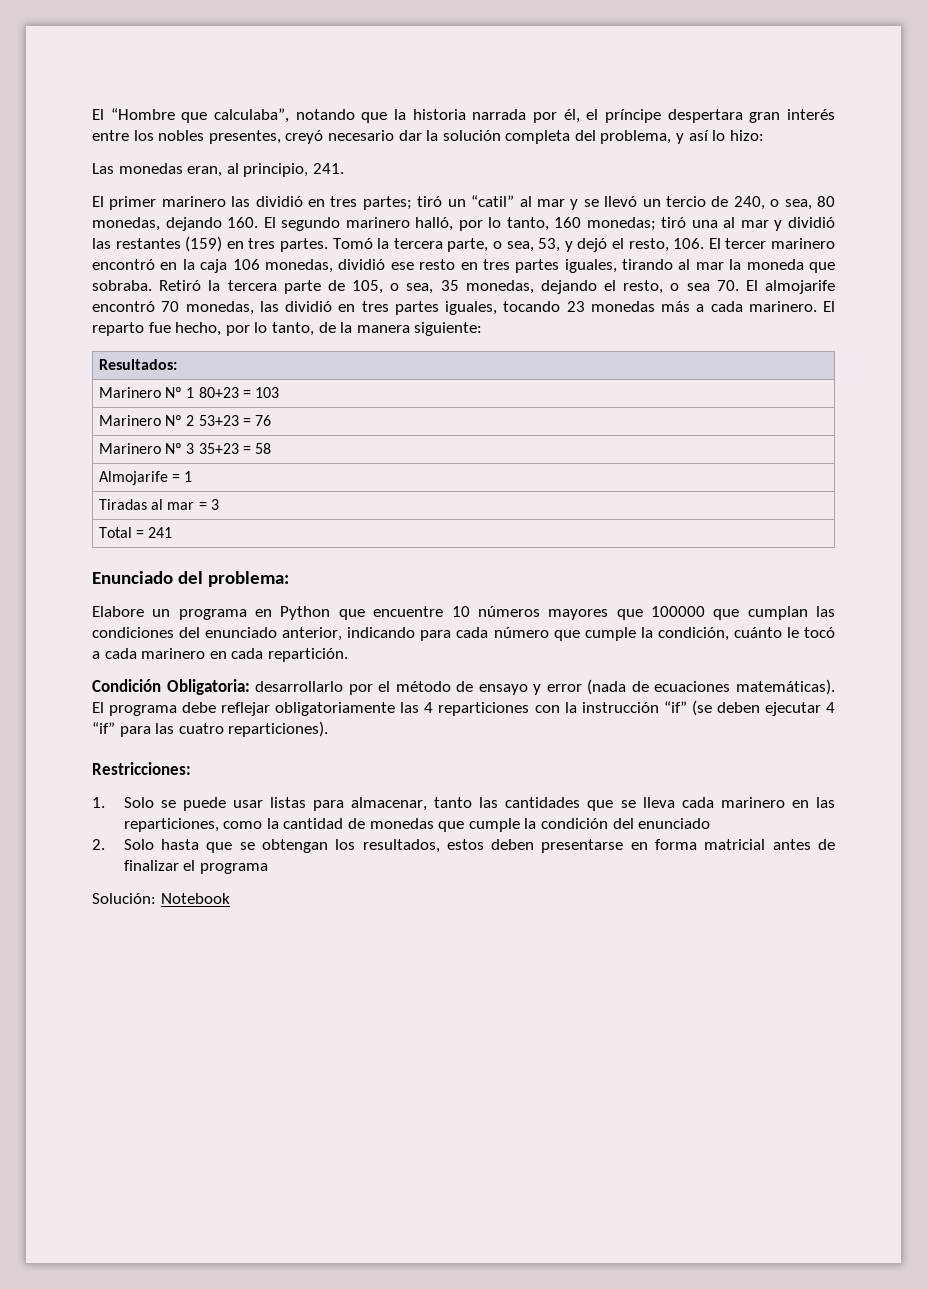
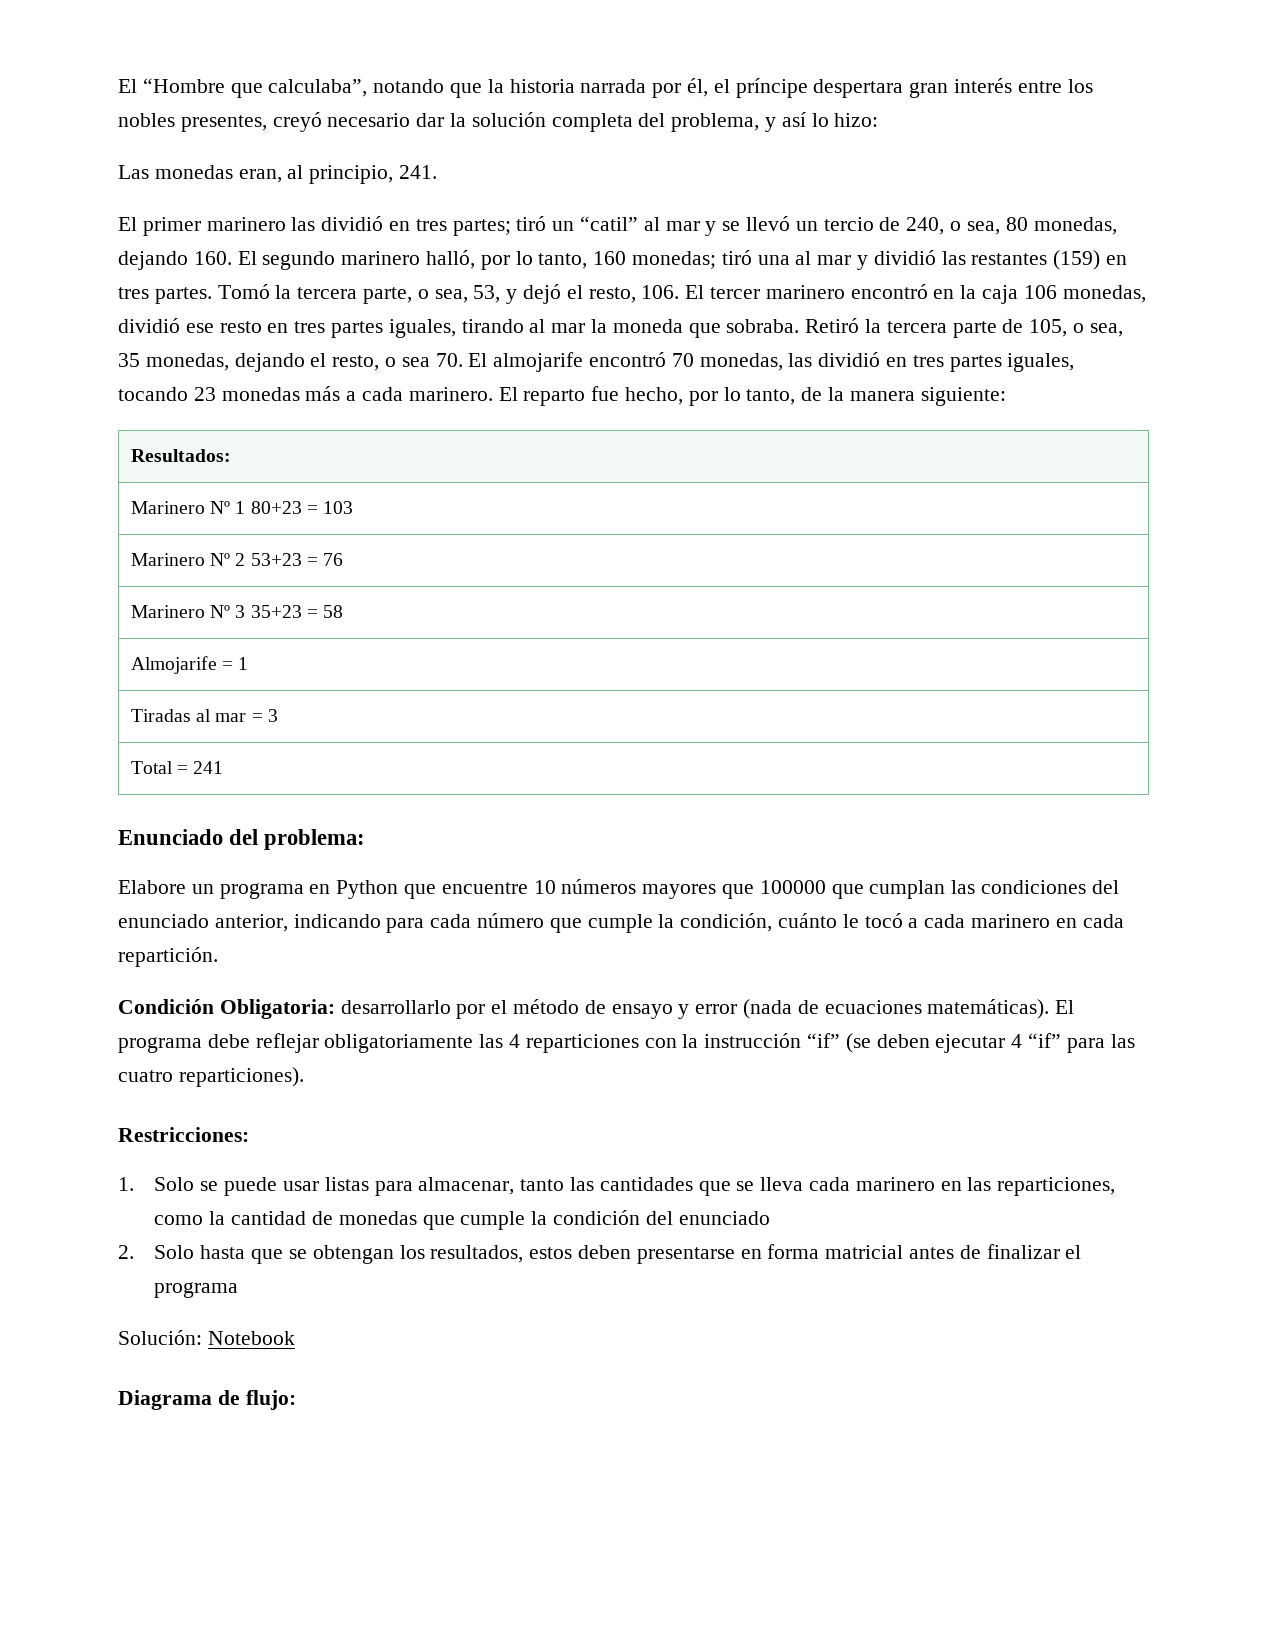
(230, 898) none -> [118,1390,296,1410] // Diagrama de flujo:

